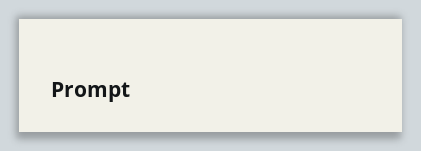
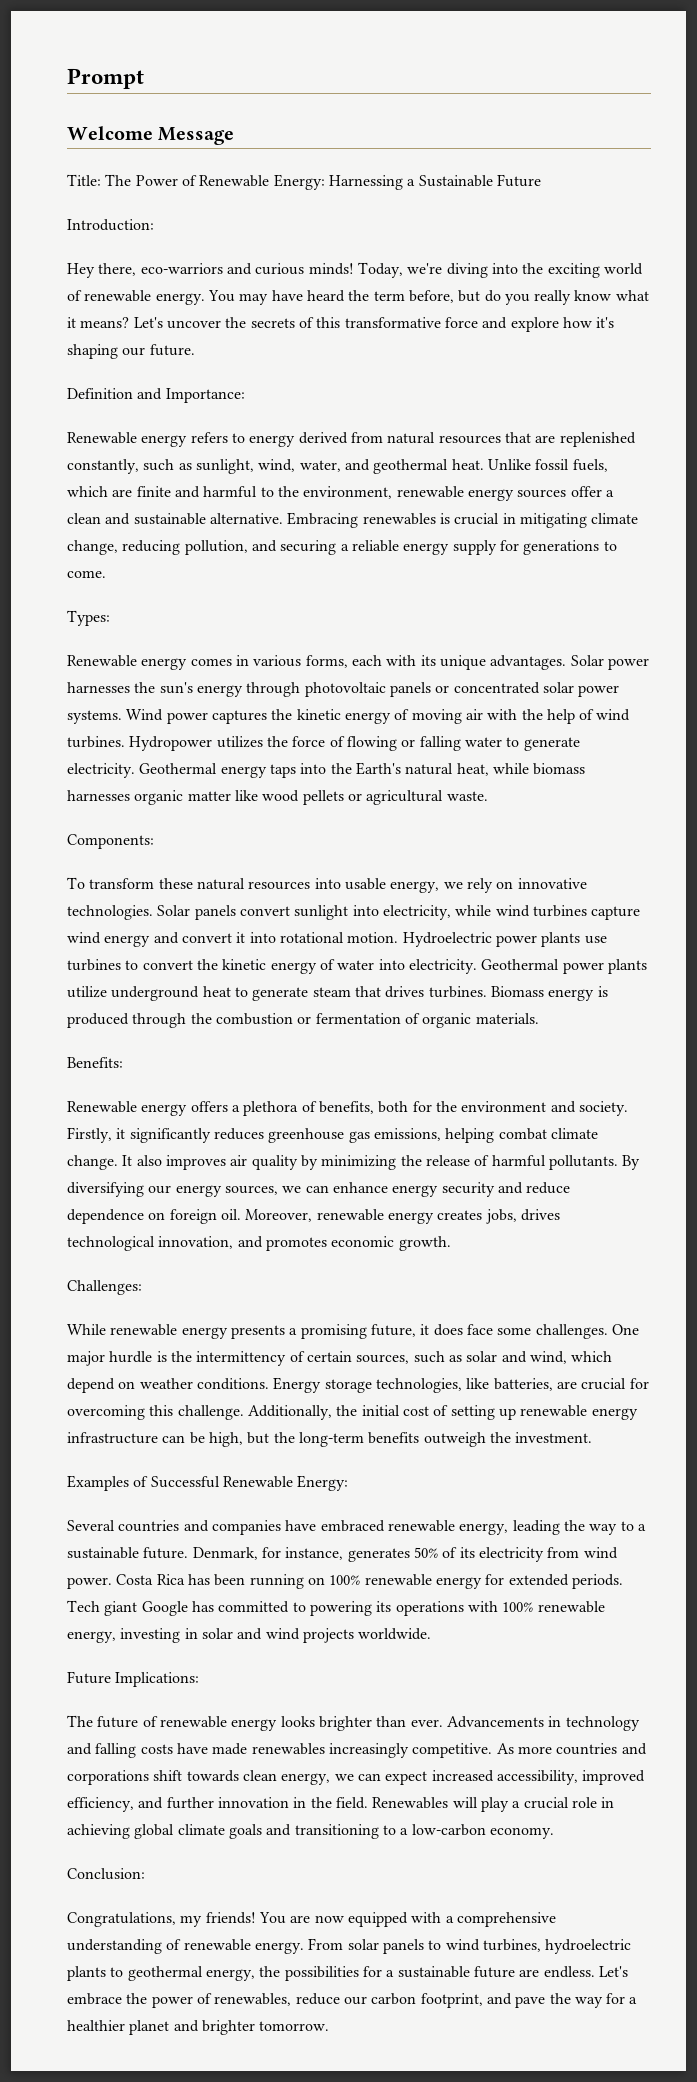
(130, 92) none -> [67,126,235,145] [67,174,541,190] [67,219,154,231] [67,262,643,278] [67,290,649,305] [67,317,615,332] [67,344,195,359] [67,388,245,403] [67,432,636,447] [67,459,608,474] [67,486,614,501] [67,512,639,528] [67,540,617,555] [67,570,106,578] [67,610,110,626] [67,655,649,670] [67,682,620,697] [67,709,631,724] [67,736,580,751] [67,762,586,778] [67,790,488,805] [67,834,154,849] [67,877,587,893] [67,905,641,920] [67,932,607,947] [67,959,647,974] [67,986,608,1001] [67,1013,539,1028] [67,1057,123,1068] [67,1101,628,1116] [67,1127,598,1143] [67,1155,641,1170] [67,1182,571,1197] [67,1209,560,1224] [67,1236,451,1251] [67,1280,142,1295] [67,1324,639,1339] [67,1351,613,1366] [67,1377,649,1393] [67,1405,638,1420] [67,1432,593,1447] [67,1475,349,1491] [67,1520,646,1535] [67,1547,618,1562] [67,1574,623,1589] [67,1600,605,1616] [67,1628,432,1643] [67,1671,200,1687] [67,1715,640,1731] [67,1743,647,1758] [67,1770,646,1785] [67,1797,615,1812] [67,1824,554,1839] [67,1868,145,1880] [67,1912,556,1927] [67,1938,632,1954] [67,1966,628,1981] [67,1993,638,2008] [67,2020,330,2035] // Welcome Message // Title: The Power of Renewable Energy: Harnessing a Sustainable Future // Introduction: // Hey there, eco-warriors and curious minds! Today, we're diving into the exciting world of renewable energy. You may have heard the term before, but do you really know what it means? Let's uncover the secrets of this transformative force and explore how it's shaping our future. // Definition and Importance: // Renewable energy refers to energy derived from natural resources that are replenished constantly, such as sunlight, wind, water, and geothermal heat. Unlike fossil fuels, which are finite and harmful to the environment, renewable energy sources offer a clean and sustainable alternative. Embracing renewables is crucial in mitigating climate change, reducing pollution, and securing a reliable energy supply for generations to come. // Types: // Renewable energy comes in various forms, each with its unique advantages. Solar power harnesses the sun's energy through photovoltaic panels or concentrated solar power systems. Wind power captures the kinetic energy of moving air with the help of wind turbines. Hydropower utilizes the force of flowing or falling water to generate electricity. Geothermal energy taps into the Earth's natural heat, while biomass harnesses organic matter like wood pellets or agricultural waste. // Components: // To transform these natural resources into usable energy, we rely on innovative technologies. Solar panels convert sunlight into electricity, while wind turbines capture wind energy and convert it into rotational motion. Hydroelectric power plants use turbines to convert the kinetic energy of water into electricity. Geothermal power plants utilize underground heat to generate steam that drives turbines. Biomass energy is produced through the combustion or fermentation of organic materials. // Benefits: // Renewable energy offers a plethora of benefits, both for the environment and society. Firstly, it significantly reduces greenhouse gas emissions, helping combat climate change. It also improves air quality by minimizing the release of harmful pollutants. By diversifying our energy sources, we can enhance energy security and reduce dependence on foreign oil. Moreover, renewable energy creates jobs, drives technological innovation, and promotes economic growth. // Challenges: // While renewable energy presents a promising future, it does face some challenges. One major hurdle is the intermittency of certain sources, such as solar and wind, which depend on weather conditions. Energy storage technologies, like batteries, are crucial for overcoming this challenge. Additionally, the initial cost of setting up renewable energy infrastructure can be high, but the long-term benefits outweigh the investment. // Examples of Successful Renewable Energy: // Several countries and companies have embraced renewable energy, leading the way to a sustainable future. Denmark, for instance, generates 50% of its electricity from wind power. Costa Rica has been running on 100% renewable energy for extended periods. Tech giant Google has committed to powering its operations with 100% renewable energy, investing in solar and wind projects worldwide. // Future Implications: // The future of renewable energy looks brighter than ever. Advancements in technology and falling costs have made renewables increasingly competitive. As more countries and corporations shift towards clean energy, we can expect increased accessibility, improved efficiency, and further innovation in the field. Renewables will play a crucial role in achieving global climate goals and transitioning to a low-carbon economy. // Conclusion: // Congratulations, my friends! You are now equipped with a comprehensive understanding of renewable energy. From solar panels to wind turbines, hydroelectric plants to geothermal energy, the possibilities for a sustainable future are endless. Let's embrace the power of renewables, reduce our carbon footprint, and pave the way for a healthier planet and brighter tomorrow.

